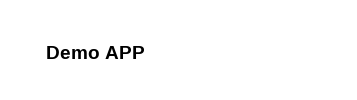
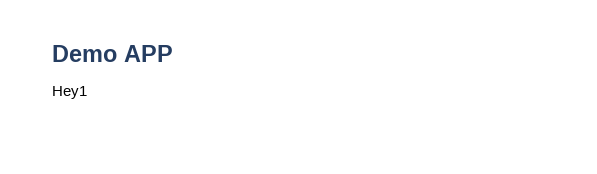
(146, 52) none -> [52,86,87,99] // Hey1

